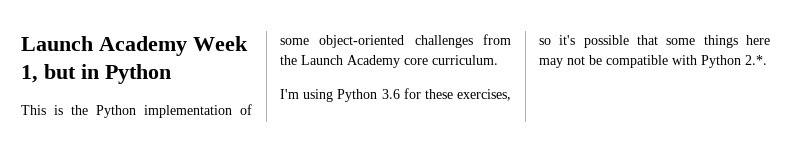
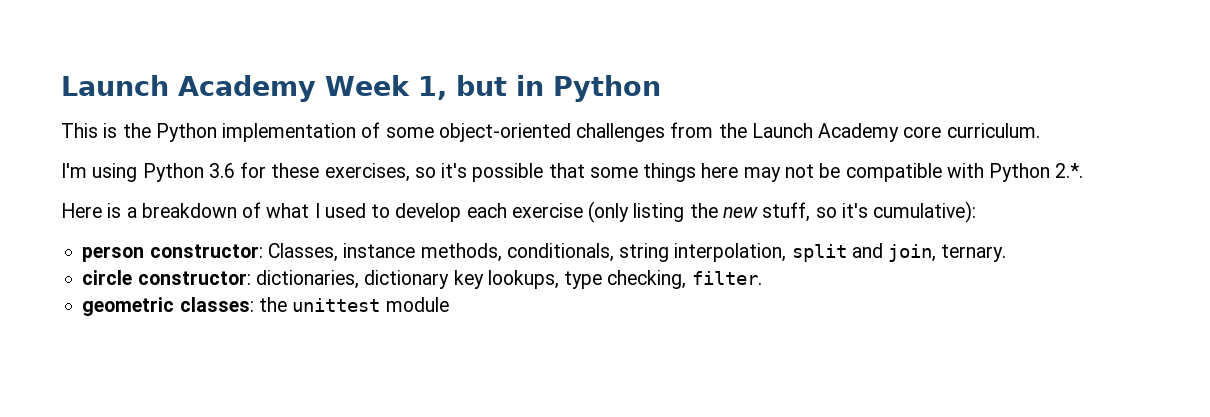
(767, 60) none -> [61,201,977,223] [82,243,1007,262] [82,270,762,289] [82,297,449,316] // Here is a breakdown of what I used to develop each exercise (only listing the new stuff, so it's cumulative): // person constructor: Classes, instance methods, conditionals, string interpolation, split and join, ternary. // circle constructor: dictionaries, dictionary key lookups, type checking, filter. // geometric classes: the unittest module

